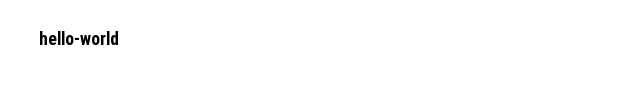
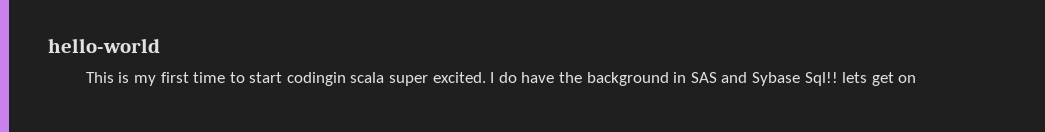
(119, 38) none -> [85,72,917,86] // This is my first time to start codingin scala super excited. I do have the background in SAS and Sybase Sql!! lets get on

